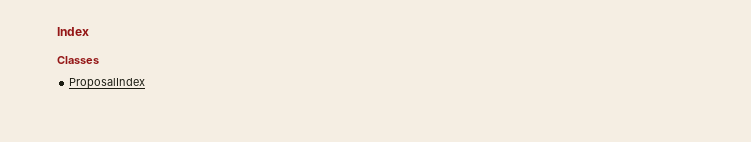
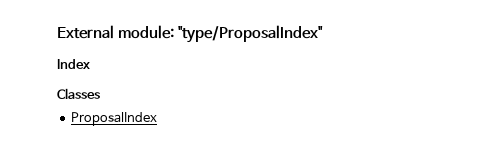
(57, 31) none -> [57,25,323,43] External module: "type/ProposalIndex" //

